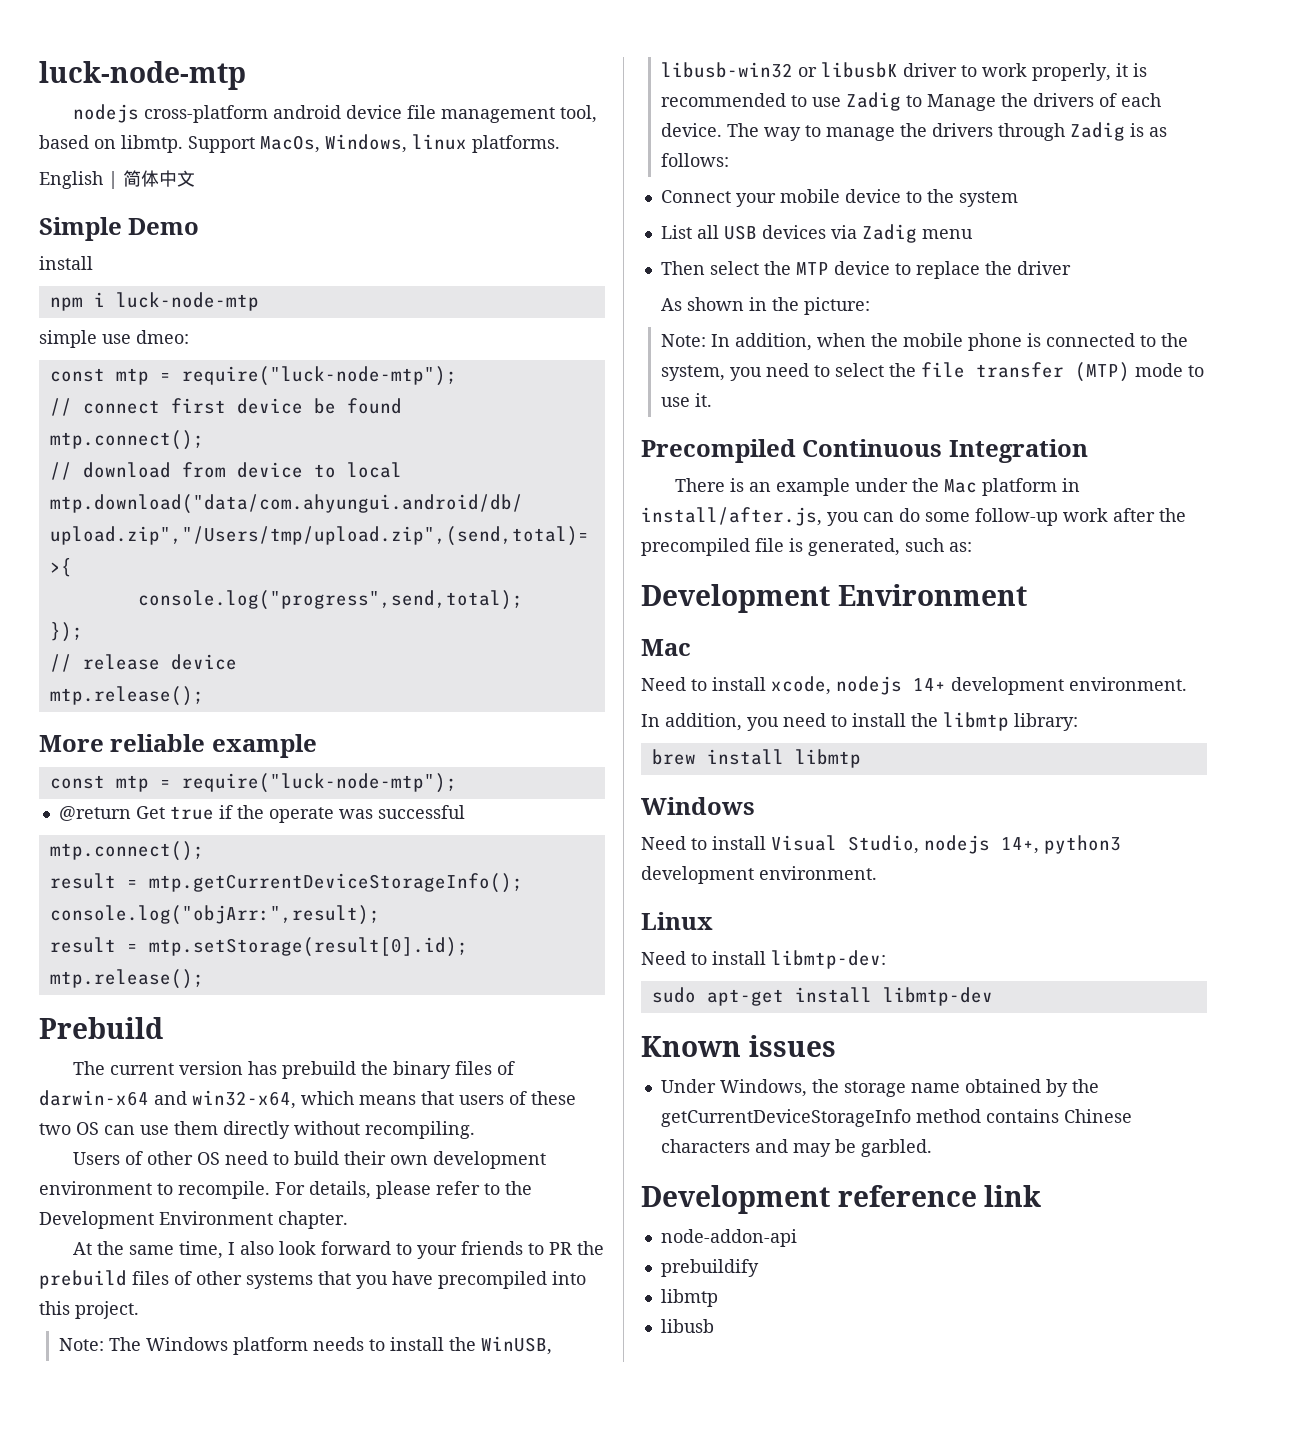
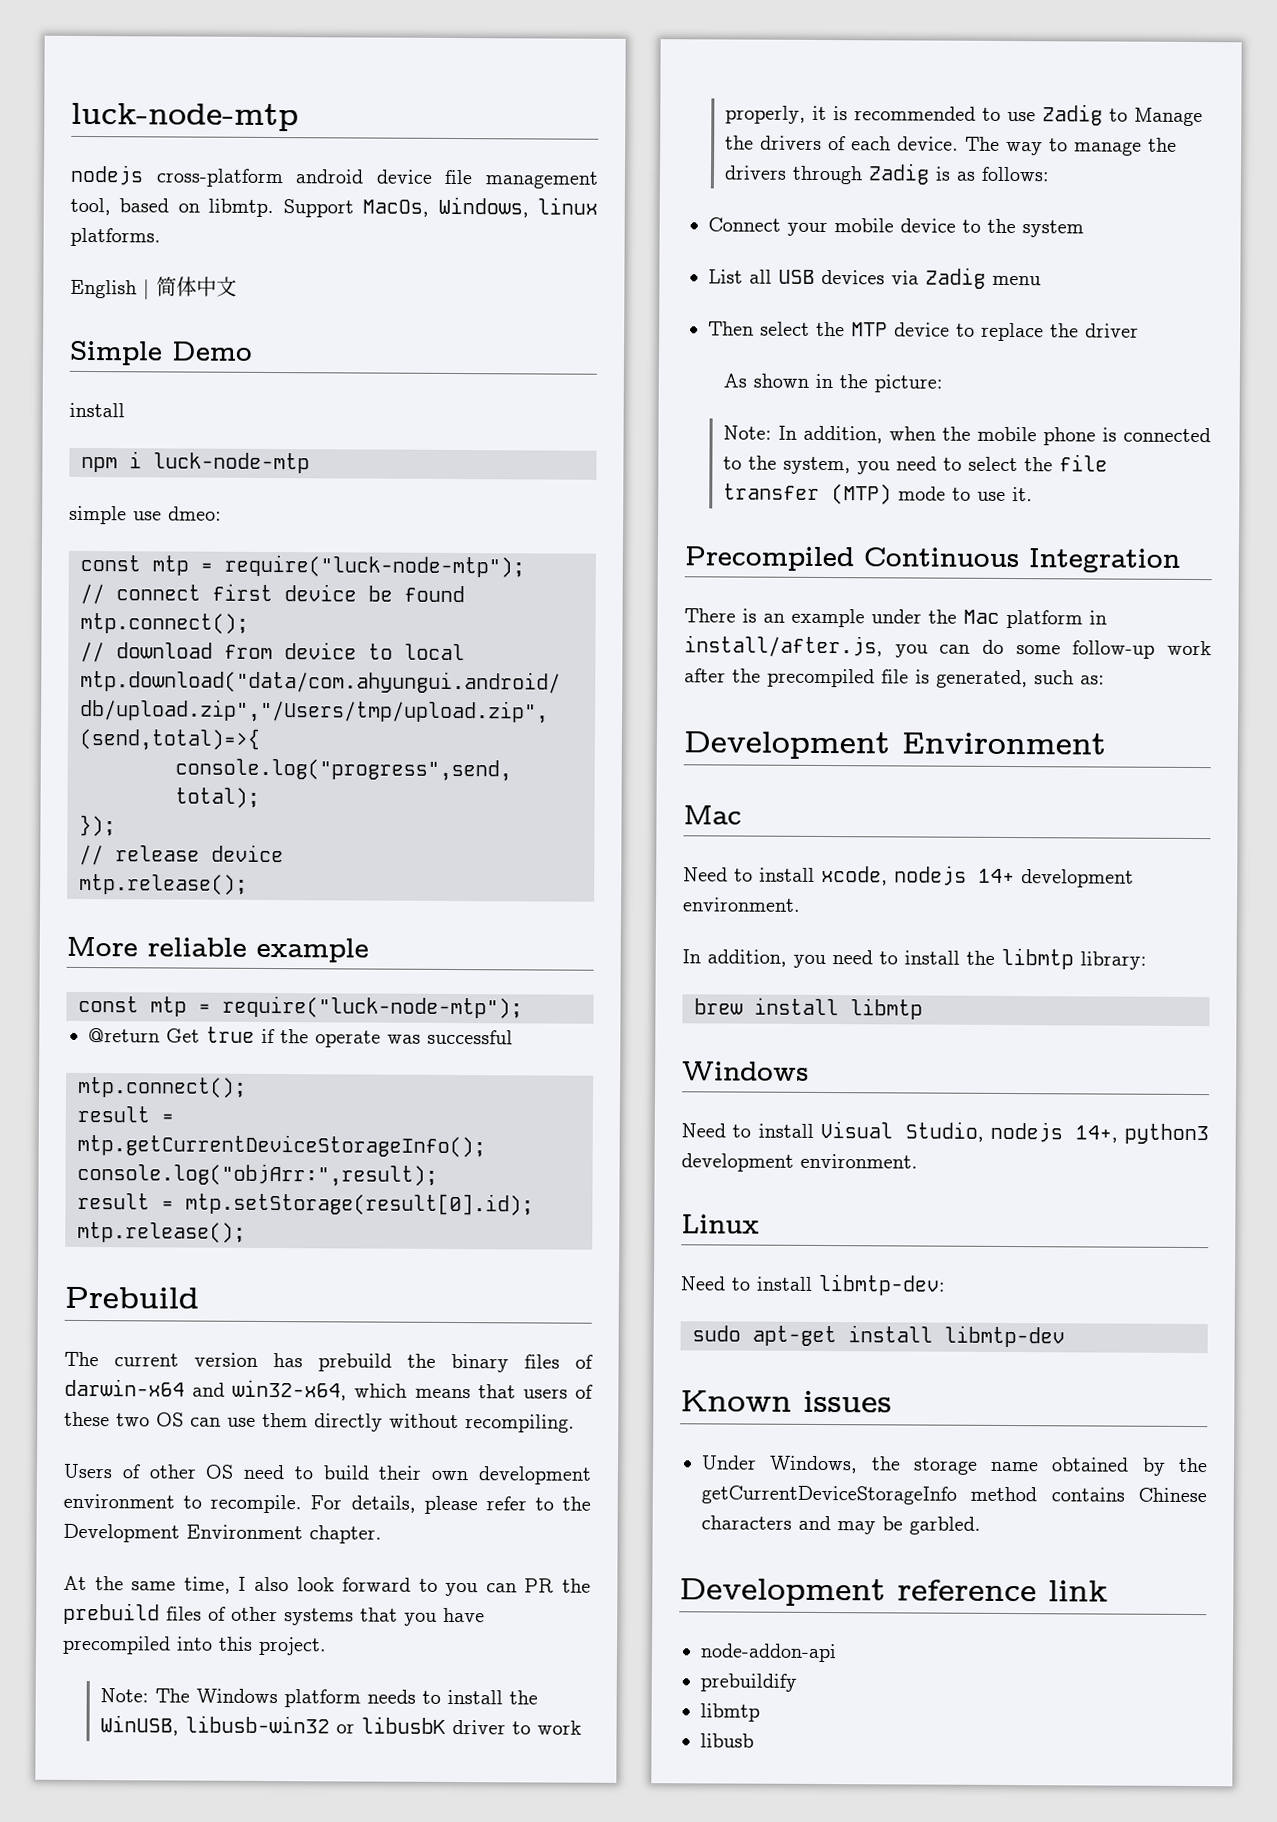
[417,1241,545,1259] your friends to -> [445,1582,517,1597] you can

